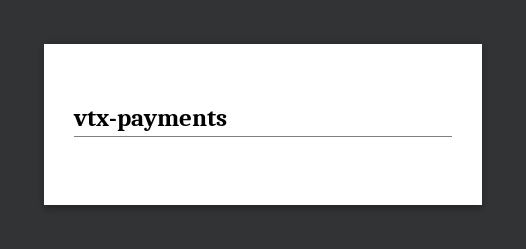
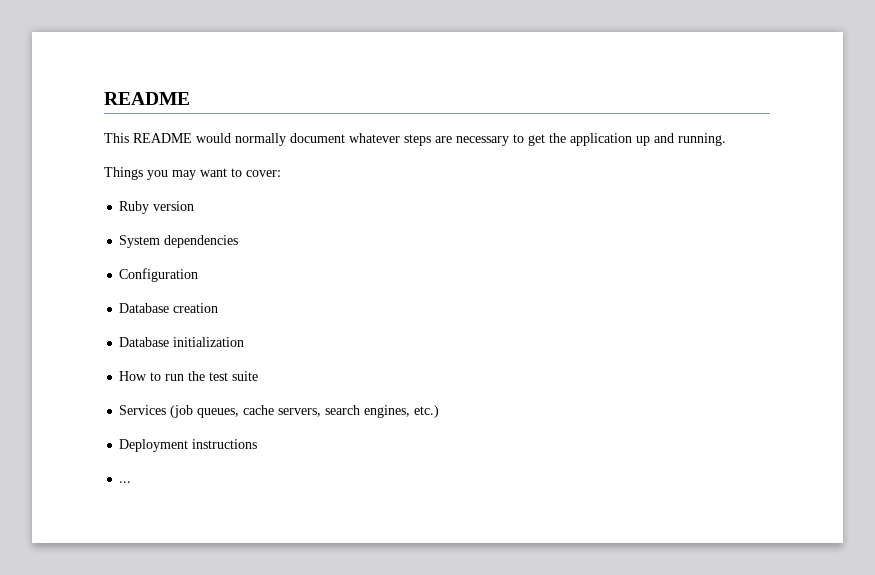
[73,111,227,131] vtx-payments -> [104,92,190,105] [104,133,726,146] [104,167,281,180] [119,201,195,214] [119,235,239,248] [119,268,199,282] [119,303,219,313] [119,337,245,347] [119,371,259,381] [119,405,440,418] [119,439,258,452] [119,481,132,483] README // This README would normally document whatever steps are necessary to get the application up and running. // Things you may want to cover: // Ruby version // System dependencies // Configuration // Database creation // Database initialization // How to run the test suite // Services (job queues, cache servers, search engines, etc.) // Deployment instructions // ...

